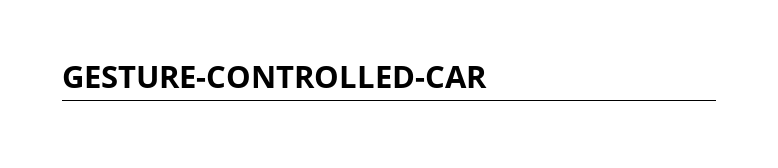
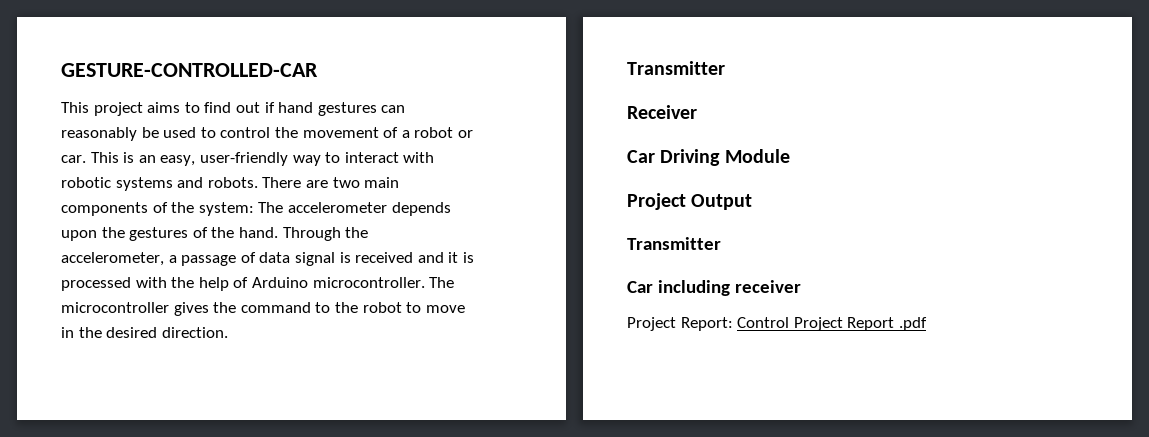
(487, 77) none -> [61,102,406,116] [61,127,473,141] [61,152,435,166] [61,177,400,191] [61,202,451,216] [61,227,369,241] [61,252,474,266] [61,277,455,291] [61,302,465,316] [61,327,228,338] [627,61,725,75] [627,105,697,119] [627,149,790,166] [627,193,753,210] [627,237,721,250] [627,280,801,296] [627,317,927,331] // This project aims to find out if hand gestures can reasonably be used to control the movement of a robot or car. This is an easy, user-friendly way to interact with robotic systems and robots. There are two main components of the system: The accelerometer depends upon the gestures of the hand. Through the accelerometer, a passage of data signal is received and it is processed with the help of Arduino microcontroller. The microcontroller gives the command to the robot to move in the desired direction. // Transmitter // Receiver // Car Driving Module // Project Output // Transmitter // Car including receiver // Project Report: Control Project Report .pdf

